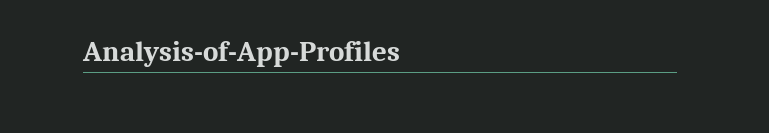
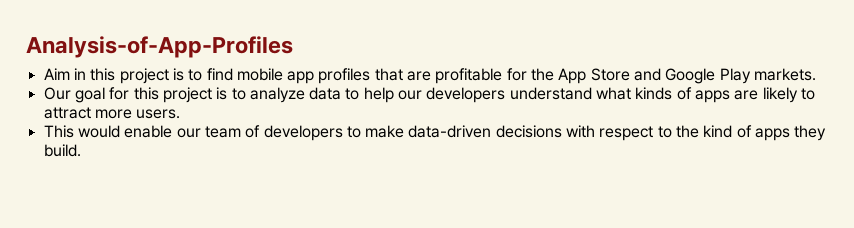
(400, 54) none -> [43,68,817,84] [43,87,816,103] [43,107,181,119] [43,125,827,141] [43,144,81,157] // Aim in this project is to find mobile app profiles that are profitable for the App Store and Google Play markets. // Our goal for this project is to analyze data to help our developers understand what kinds of apps are likely to attract more users. // This would enable our team of developers to make data-driven decisions with respect to the kind of apps they build.

